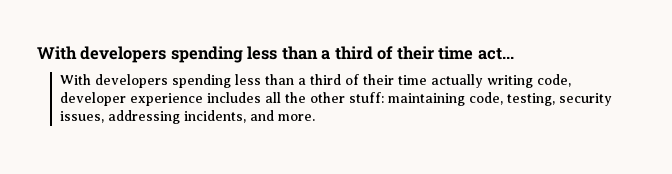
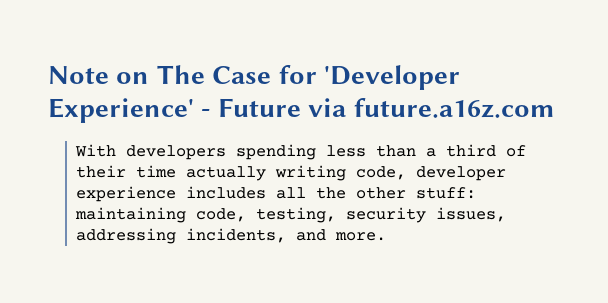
[37,46,514,63] With developers spending less than a third of their time act... -> [48,65,461,90] [48,98,555,123] Note on The Case for 'Developer Experience' - Future via future.a16z.com

